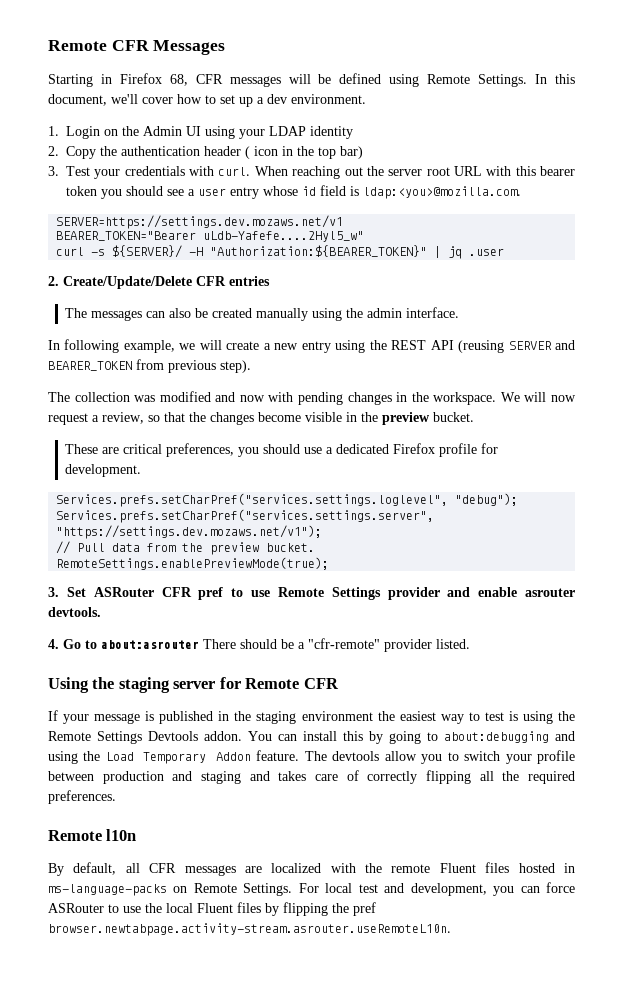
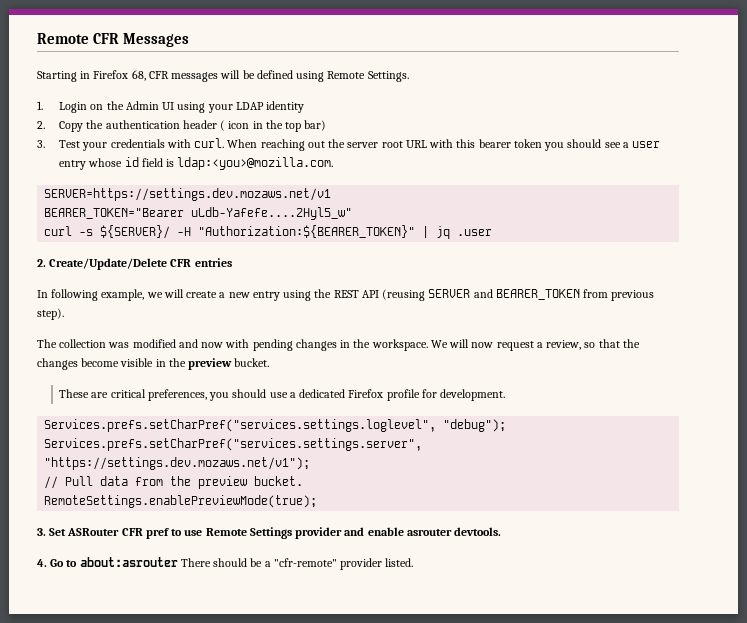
[535,74,575,84] [48,94,366,107] In this document, we'll cover how to set up a dev environment. -> (409, 76) none
[65,307,460,321] // The messages can also be created manually using the admin interface. -> (232, 262) none
[48,677,339,693] [48,710,575,724] [48,731,575,744] [48,750,575,764] [48,770,576,784] [48,790,116,804] [48,829,137,841] [48,862,575,876] [48,882,575,896] [48,902,376,916] [48,923,451,936] // Using the staging server for Remote CFR // If your message is published in the staging environment the easiest way to test is using the Remote Settings Devtools addon. You can install this by going to about:debugging and using the Load Temporary Addon feature. The devtools allow you to switch your profile between production and staging and takes care of correctly flipping all the required preferences. // Remote l10n // By default, all CFR messages are localized with the remote Fluent files hosted in ms-language-packs on Remote Settings. For local test and development, you can force ASRouter to use the local Fluent files by flipping the pref browser.newtabpage.activity-stream.asrouter.useRemoteL10n. -> (414, 562) none

